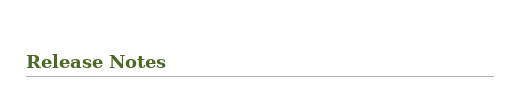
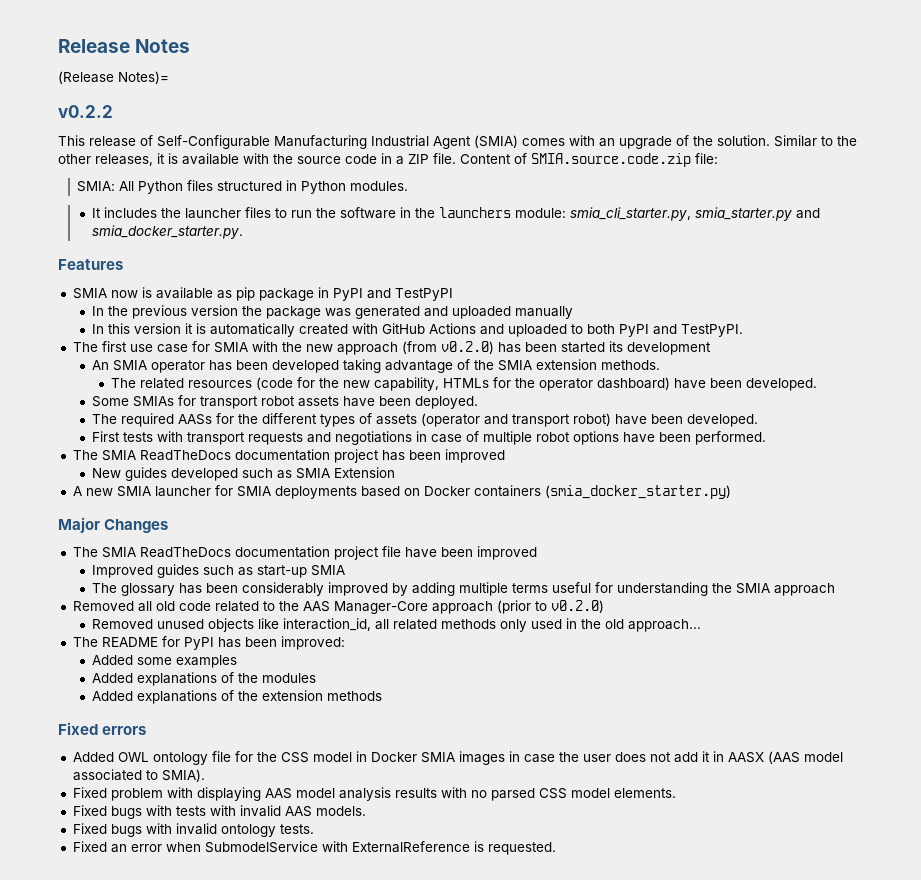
(166, 61) none -> [58,71,169,84] [58,105,113,118] [58,135,857,149] [58,153,718,167] [77,180,409,194] [91,207,820,221] [91,225,243,239] [58,259,123,270] [72,287,453,301] [91,305,573,319] [91,323,743,337] [72,341,711,355] [91,359,660,373] [111,377,818,391] [91,395,478,409] [91,413,758,427] [91,431,766,445] [72,449,505,463] [91,467,395,481] [72,485,731,499] [58,517,169,533] [72,546,537,560] [91,564,345,578] [91,582,835,596] [72,600,604,614] [91,618,701,632] [72,636,345,650] [91,655,237,668] [91,672,316,686] [91,690,382,704] [58,722,147,735] [72,751,843,765] [72,769,205,782] [72,787,676,801] [72,805,366,819] [72,823,314,837] [72,841,556,855] // (Release Notes)= // v0.2.2 // This release of Self-Configurable Manufacturing Industrial Agent (SMIA) comes with an upgrade of the solution. Similar to the other releases, it is available with the source code in a ZIP file. Content of SMIA.source.code.zip file: // SMIA: All Python files structured in Python modules. // It includes the launcher files to run the software in the launchers module: smia_cli_starter.py, smia_starter.py and smia_docker_starter.py. // Features // SMIA now is available as pip package in PyPI and TestPyPI // In the previous version the package was generated and uploaded manually // In this version it is automatically created with GitHub Actions and uploaded to both PyPI and TestPyPI. // The first use case for SMIA with the new approach (from v0.2.0) has been started its development // An SMIA operator has been developed taking advantage of the SMIA extension methods. // The related resources (code for the new capability, HTMLs for the operator dashboard) have been developed. // Some SMIAs for transport robot assets have been deployed. // The required AASs for the different types of assets (operator and transport robot) have been developed. // First tests with transport requests and negotiations in case of multiple robot options have been performed. // The SMIA ReadTheDocs documentation project has been improved // New guides developed such as SMIA Extension // A new SMIA launcher for SMIA deployments based on Docker containers (smia_docker_starter.py) // Major Changes // The SMIA ReadTheDocs documentation project file have been improved // Improved guides such as start-up SMIA // The glossary has been considerably improved by adding multiple terms useful for understanding the SMIA approach // Removed all old code related to the AAS Manager-Core approach (prior to v0.2.0) // Removed unused objects like interaction_id, all related methods only used in the old approach... // The README for PyPI has been improved: // Added some examples // Added explanations of the modules // Added explanations of the extension methods // Fixed errors // Added OWL ontology file for the CSS model in Docker SMIA images in case the user does not add it in AASX (AAS model associated to SMIA). // Fixed problem with displaying AAS model analysis results with no parsed CSS model elements. // Fixed bugs with tests with invalid AAS models. // Fixed bugs with invalid ontology tests. // Fixed an error when SubmodelService with ExternalReference is requested.

